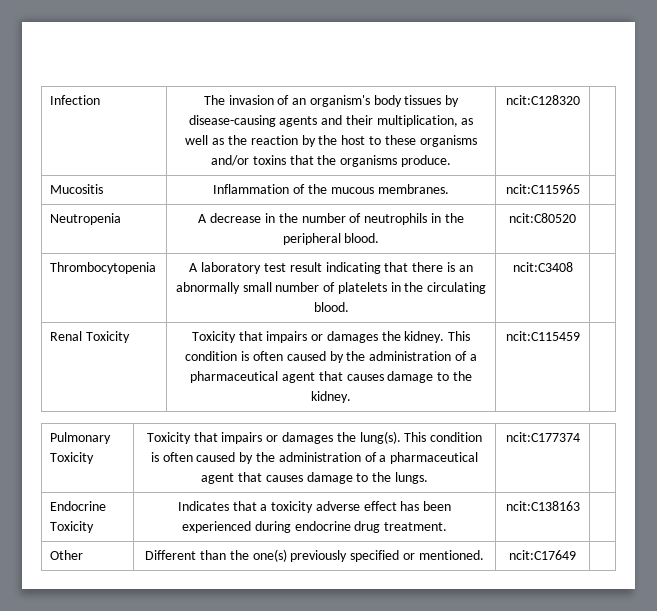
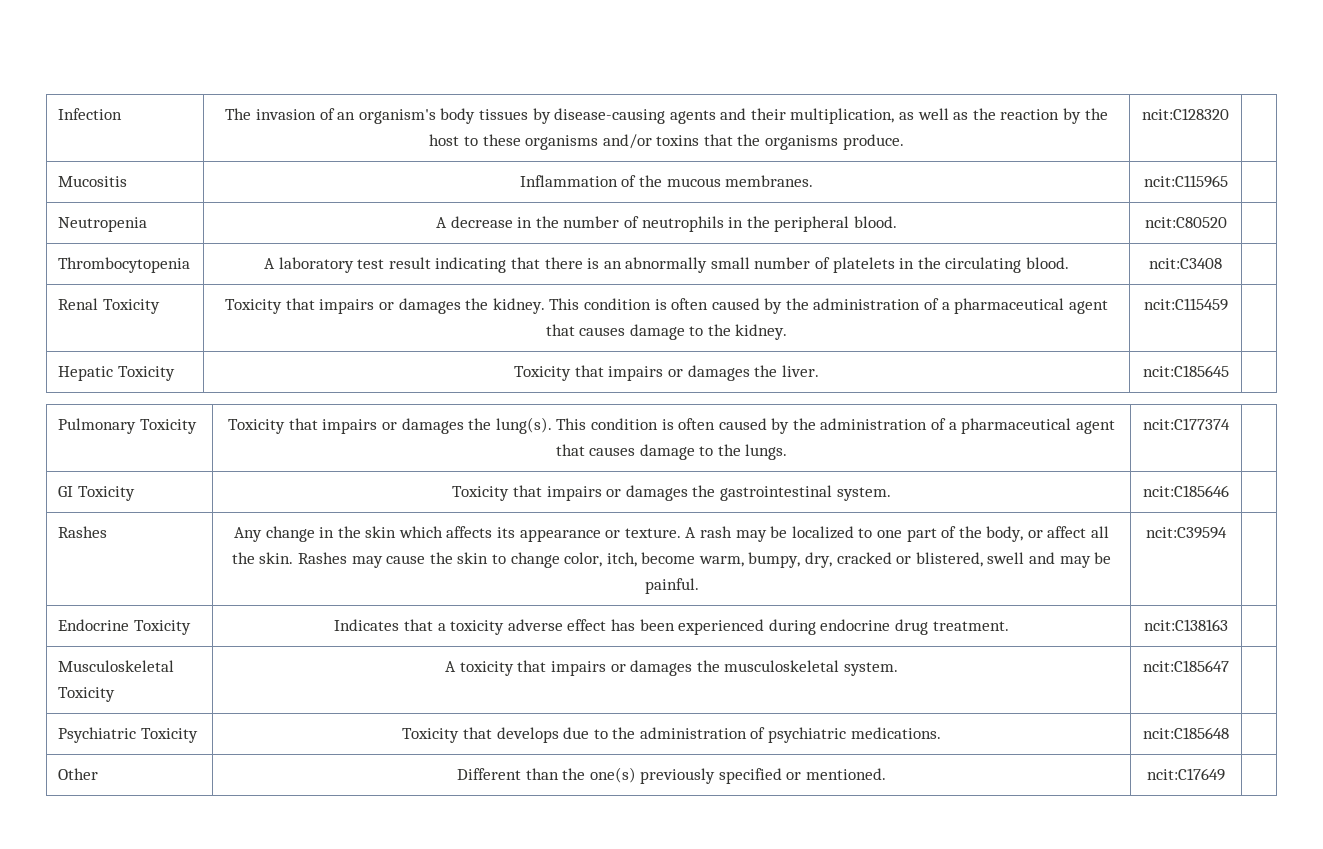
(580, 336) none -> [58,366,175,381] [514,365,819,381] [1142,365,1229,377] // Hepatic Toxicity | Toxicity that impairs or damages the liver. | ncit:C185645 |
(580, 437) none -> [58,486,135,501] [452,485,891,501] [1143,485,1229,497] [58,526,108,538] [233,526,1110,542] [231,552,1112,568] [644,578,699,594] [1146,527,1227,539] // GI Toxicity | Toxicity that impairs or damages the gastrointestinal system. | ncit:C185646 | // Rashes | Any change in the skin which affects its appearance or texture. A rash may be localized to one part of the body, or affect all the skin. Rashes may cause the skin to change color, itch, become warm, bumpy, dry, cracked or blistered, swell and may be painful. | ncit:C39594 |
(580, 506) none -> [58,660,175,672] [58,687,116,702] [445,660,898,676] [1143,660,1229,672] [58,727,198,743] [402,727,941,743] [1143,727,1229,739] // Musculoskeletal Toxicity | A toxicity that impairs or damages the musculoskeletal system. | ncit:C185647 | // Psychiatric Toxicity | Toxicity that develops due to the administration of psychiatric medications. | ncit:C185648 |

